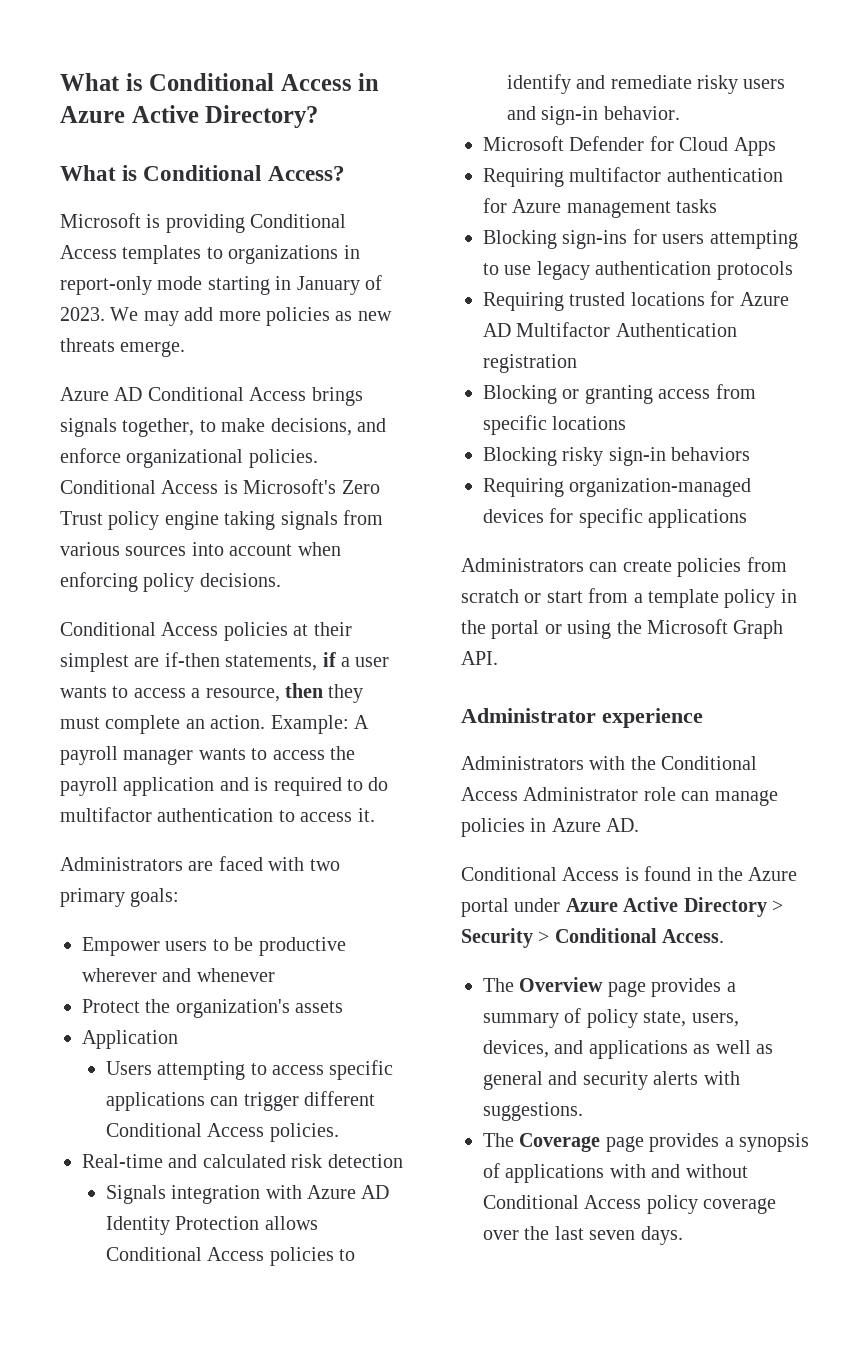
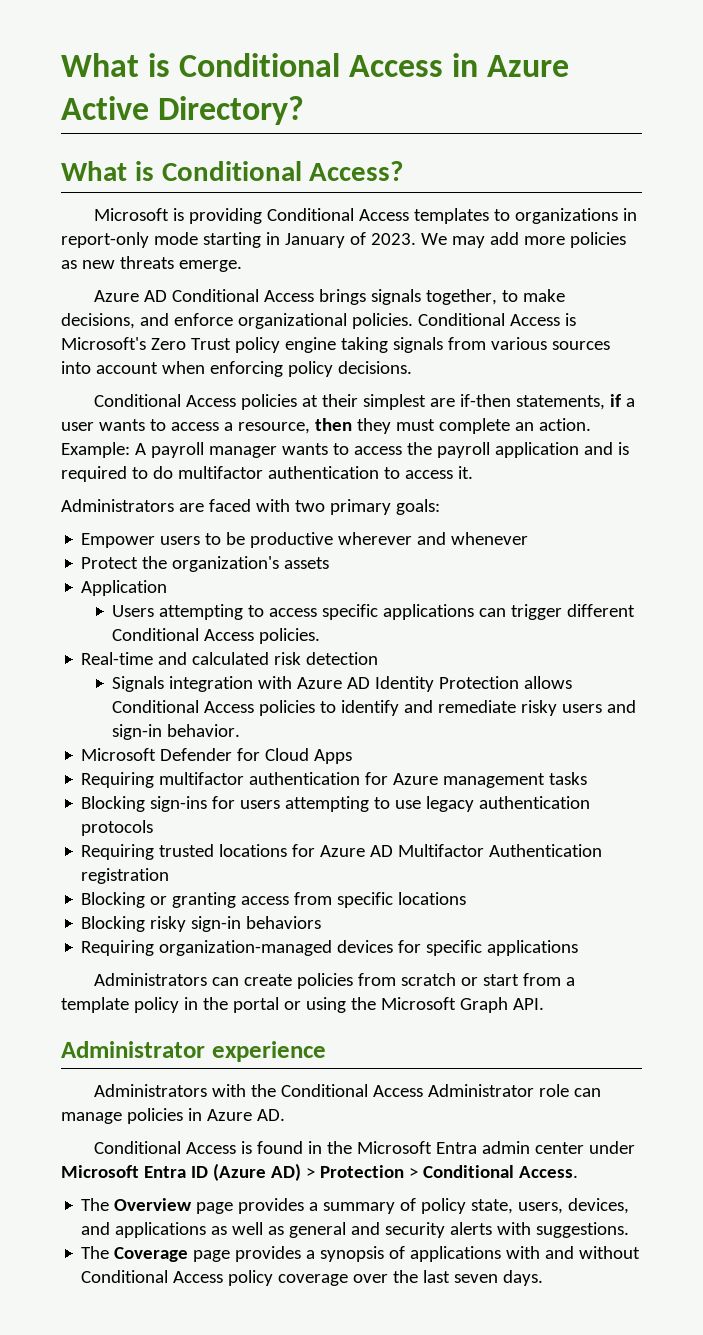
[748,867,798,881] [461,897,783,917] [461,928,533,948] Azure portal under Azure Active Directory > Security -> [357,1141,636,1154] [61,1163,404,1181] Microsoft Entra admin center under Microsoft Entra ID (Azure AD) > Protection

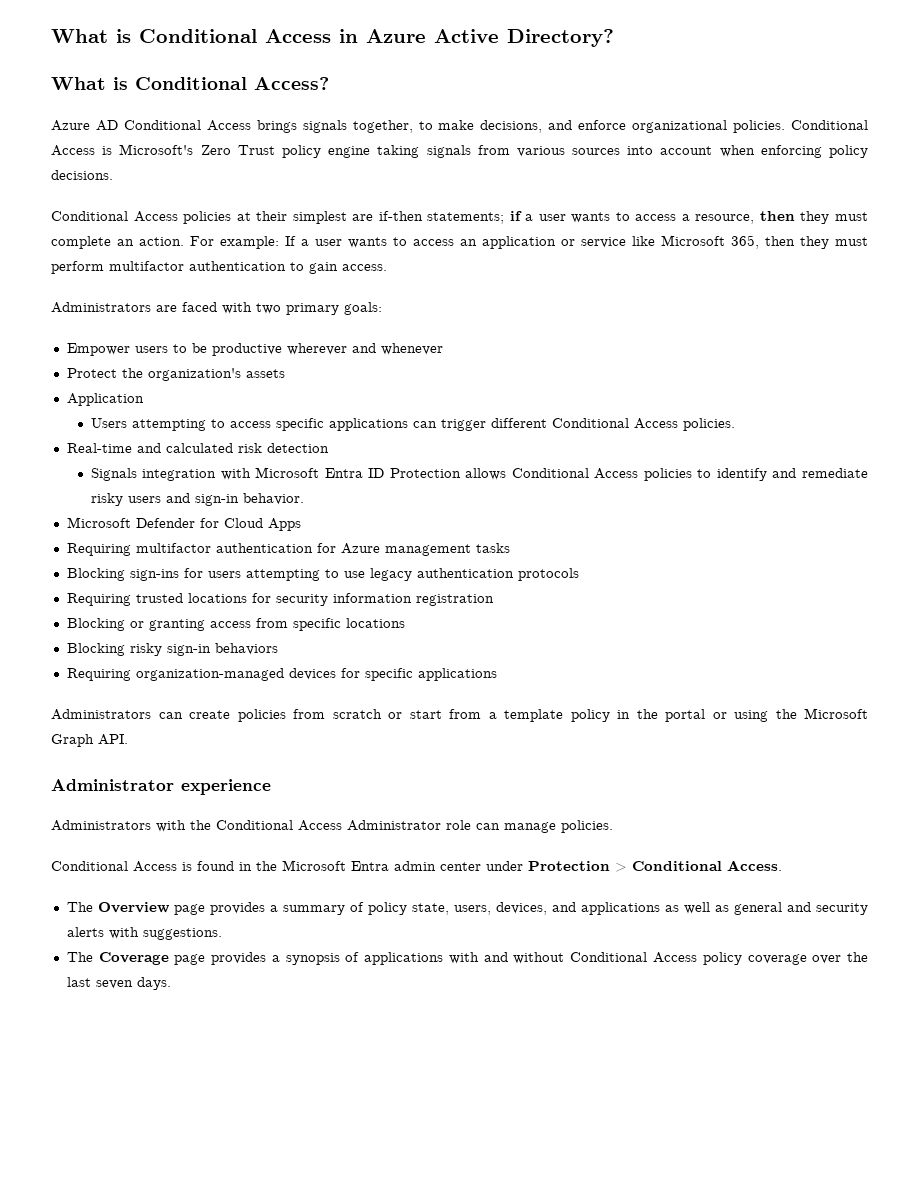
[94,208,638,224] [61,232,626,248] [61,256,242,272] // Microsoft is providing Conditional Access templates to organizations in report-only mode starting in January of 2023. We may add more policies as new threats emerge. -> (329, 83) none
[516,395,606,410] statements, -> [427,212,505,224] statements;
[61,442,629,458] [61,466,173,482] Example: A payroll manager wants to access the payroll application and is required to do -> [190,235,868,249] [51,261,104,274] For example: If a user wants to access an application or service like Microsoft 365, then they must perform
[404,466,473,479] access it. -> [309,262,387,274] gain access.
[297,676,435,692] Azure AD Identity -> [255,467,385,478] Microsoft Entra ID
[320,844,603,857] Azure AD Multifactor Authentication -> [275,593,412,606] security information
[126,1108,285,1124] policies in Azure AD. -> [561,820,613,833] policies.
[61,1163,315,1181] Microsoft Entra ID (Azure AD) > -> (523, 866) none

